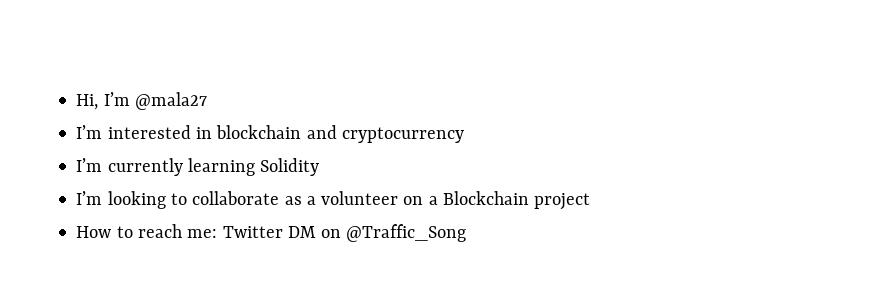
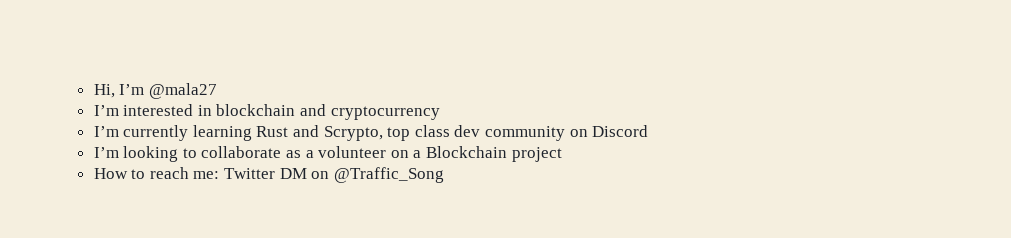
[260,158,320,176] Solidity -> [256,125,649,141] Rust and Scrypto, top class dev community on Discord

